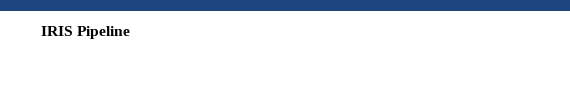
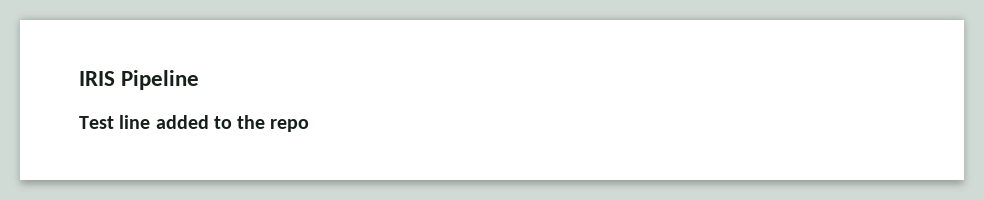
(131, 32) none -> [79,115,310,132] // Test line added to the repo

